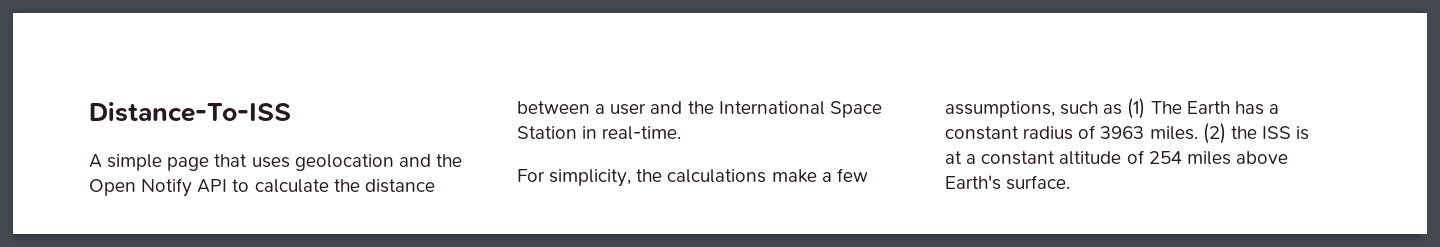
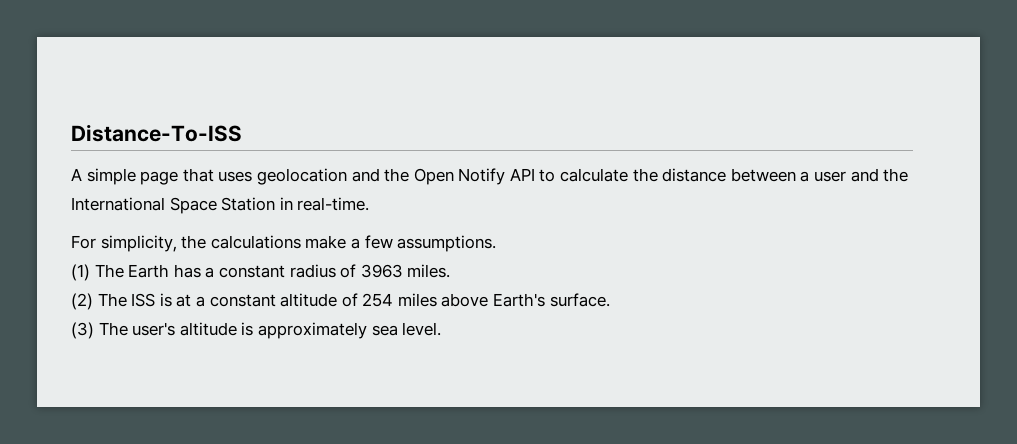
[945,101,1123,118] assumptions, such as -> [397,235,497,252] assumptions. //
[1202,123,1257,144] (2) the -> [71,293,127,310] // (2) The
(1071, 182) none -> [71,322,442,339] // (3) The user's altitude is approximately sea level.

